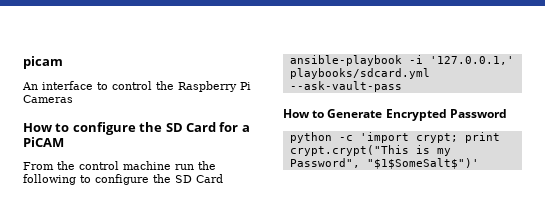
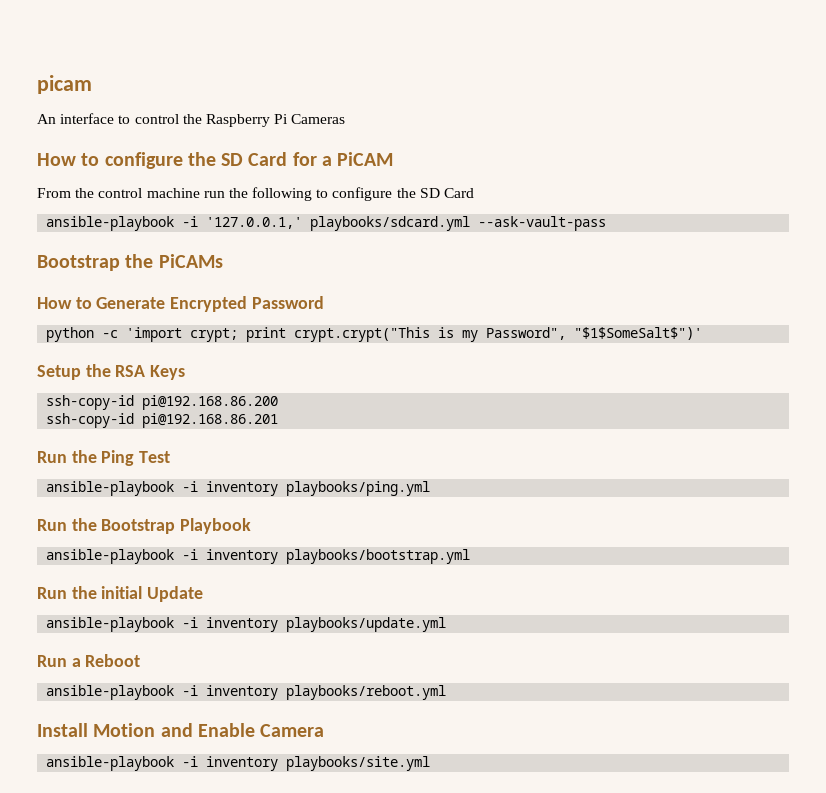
(402, 86) none -> [37,254,223,271] // Bootstrap the PiCAMs
(479, 163) none -> [37,364,186,380] [46,395,279,410] [46,413,279,428] [37,450,171,466] [46,481,431,496] [37,518,252,534] [46,549,471,564] [37,586,204,602] [46,617,447,632] [37,654,141,667] [46,685,447,700] [37,723,325,737] [46,756,431,771] // Setup the RSA Keys // ssh-copy-id pi@192.168.86.200 // ssh-copy-id pi@192.168.86.201 // Run the Ping Test // ansible-playbook -i inventory playbooks/ping.yml // Run the Bootstrap Playbook // ansible-playbook -i inventory playbooks/bootstrap.yml // Run the initial Update // ansible-playbook -i inventory playbooks/update.yml // Run a Reboot // ansible-playbook -i inventory playbooks/reboot.yml // Install Motion and Enable Camera // ansible-playbook -i inventory playbooks/site.yml

